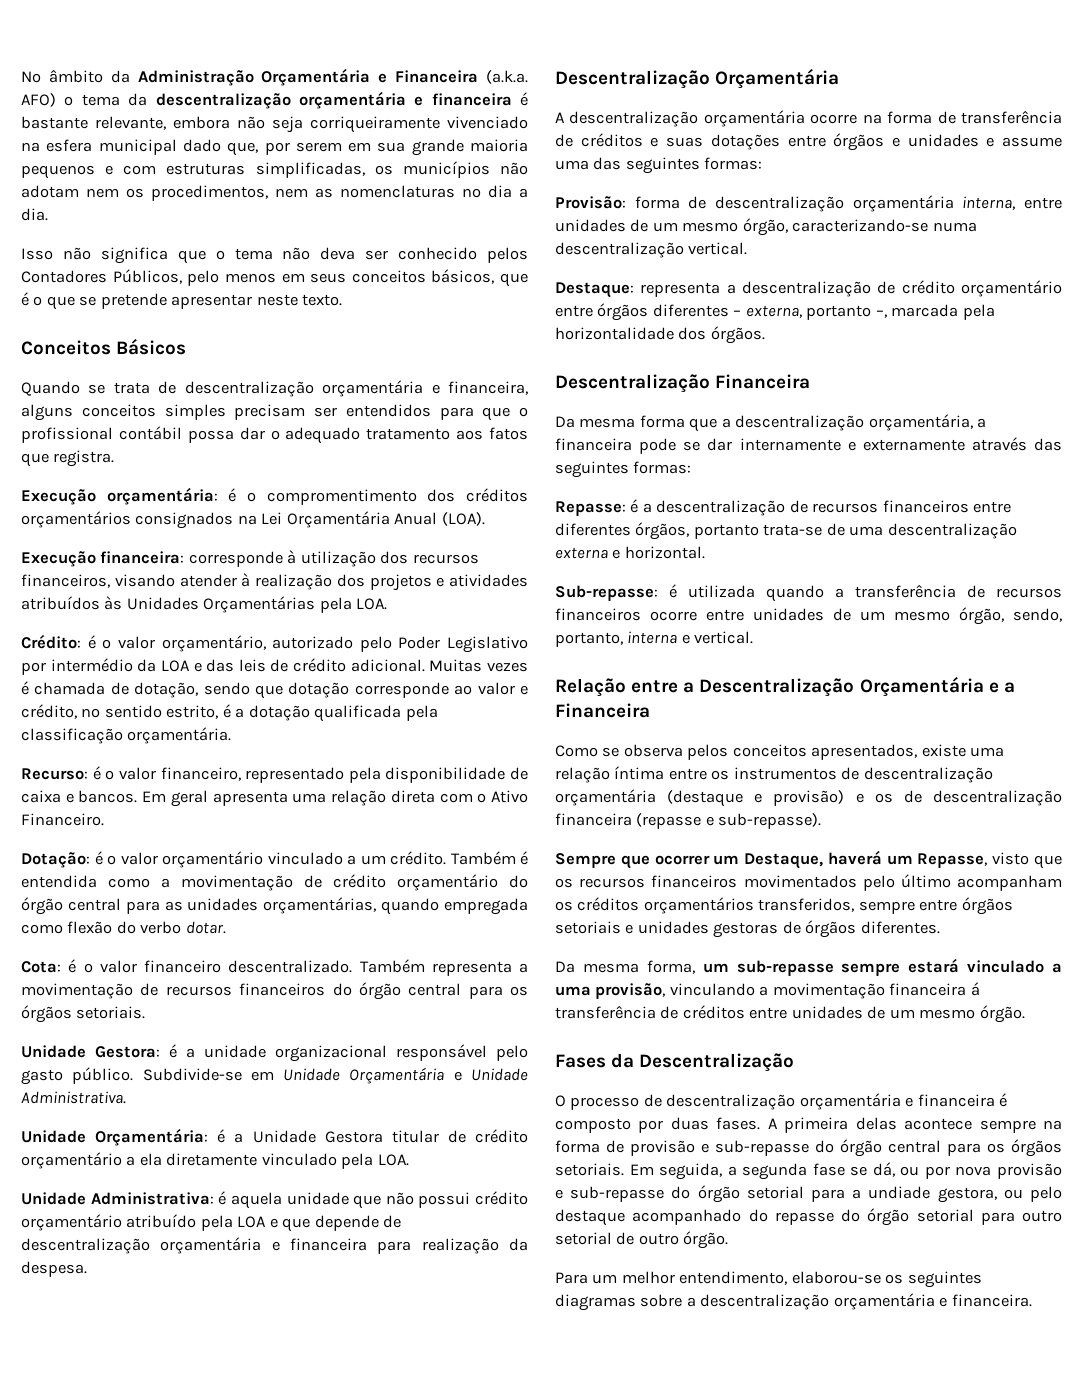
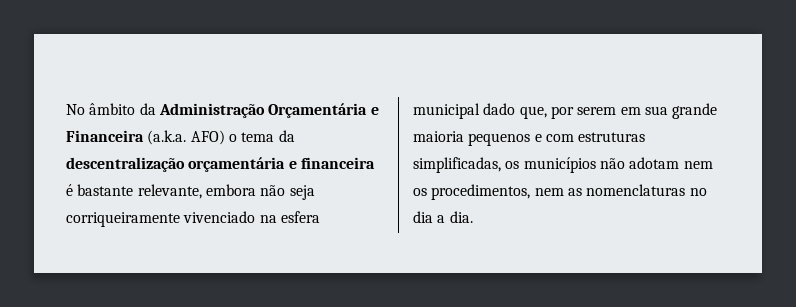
[21,247,528,264] [21,269,528,287] [21,292,343,310] [21,339,187,355] [21,380,528,397] [21,404,528,421] [21,426,528,444] [21,450,115,467] [21,487,528,505] [21,511,485,529] [21,550,479,567] [21,573,528,591] [21,596,388,613] [21,634,528,653] [21,658,528,675] [21,681,528,699] [21,704,438,722] [21,727,232,744] [21,766,528,783] [21,790,529,807] [21,813,104,826] [21,851,528,868] [21,874,528,891] [21,897,528,915] [21,921,226,934] [21,959,528,976] [21,982,528,1000] [21,1005,146,1023] [21,1044,528,1062] [21,1067,528,1085] [21,1091,126,1104] [21,1128,528,1146] [21,1152,409,1169] [21,1191,528,1209] [21,1214,402,1232] [21,1237,528,1254] [21,1261,87,1277] [555,69,840,89] [555,110,1062,127] [555,133,1062,151] [555,157,763,174] [555,195,1062,212] [555,218,977,236] [555,242,748,258] [555,280,1062,298] [555,303,995,321] [555,326,765,344] [555,374,811,393] [555,414,987,432] [555,437,1062,454] [555,461,692,478] [555,499,1012,516] [555,522,1017,540] [555,546,705,559] [555,584,1062,602] [555,607,1062,625] [555,631,754,647] [555,677,1015,697] [555,703,650,718] [555,744,1005,760] [555,766,993,783] [555,789,1062,807] [555,813,822,829] [555,850,1062,869] [555,874,1062,891] [555,897,1013,915] [555,920,940,938] [555,958,1062,976] [555,982,980,999] [555,1005,1025,1023] [555,1053,795,1072] [555,1093,1008,1110] [555,1117,1062,1133] [555,1139,1062,1157] [555,1162,1062,1180] [555,1185,1062,1203] [555,1208,1062,1226] [555,1231,729,1249] [555,1271,982,1288] [555,1293,1032,1311] // Isso não significa que o tema não deva ser conhecido pelos Contadores Públicos, pelo menos em seus conceitos básicos, que é o que se pretende apresentar neste texto. // Conceitos Básicos // Quando se trata de descentralização orçamentária e financeira, alguns conceitos simples precisam ser entendidos para que o profissional contábil possa dar o adequado tratamento aos fatos que registra. // Execução orçamentária: é o compromentimento dos créditos orçamentários consignados na Lei Orçamentária Anual (LOA). // Execução financeira: corresponde à utilização dos recursos financeiros, visando atender à realização dos projetos e atividades atribuídos às Unidades Orçamentárias pela LOA. // Crédito: é o valor orçamentário, autorizado pelo Poder Legislativo por intermédio da LOA e das leis de crédito adicional. Muitas vezes é chamada de dotação, sendo que dotação corresponde ao valor e crédito, no sentido estrito, é a dotação qualificada pela classificação orçamentária. // Recurso: é o valor financeiro, representado pela disponibilidade de caixa e bancos. Em geral apresenta uma relação direta com o Ativo Financeiro. // Dotação: é o valor orçamentário vinculado a um crédito. Também é entendida como a movimentação de crédito orçamentário do órgão central para as unidades orçamentárias, quando empregada como flexão do verbo dotar. // Cota: é o valor financeiro descentralizado. Também representa a movimentação de recursos financeiros do órgão central para os órgãos setoriais. // Unidade Gestora: é a unidade organizacional responsável pelo gasto público. Subdivide-se em Unidade Orçamentária e Unidade Administrativa. // Unidade Orçamentária: é a Unidade Gestora titular de crédito orçamentário a ela diretamente vinculado pela LOA. // Unidade Administrativa: é aquela unidade que não possui crédito orçamentário atribuído pela LOA e que depende de descentralização orçamentária e financeira para realização da despesa. // Descentralização Orçamentária // A descentralização orçamentária ocorre na forma de transferência de créditos e suas dotações entre órgãos e unidades e assume uma das seguintes formas: // Provisão: forma de descentralização orçamentária interna, entre unidades de um mesmo órgão, caracterizando-se numa descentralização vertical. // Destaque: representa a descentralização de crédito orçamentário entre órgãos diferentes – externa, portanto –, marcada pela horizontalidade dos órgãos. // Descentralização Financeira // Da mesma forma que a descentralização orçamentária, a financeira pode se dar internamente e externamente através das seguintes formas: // Repasse: é a descentralização de recursos financeiros entre diferentes órgãos, portanto trata-se de uma descentralização externa e horizontal. // Sub-repasse: é utilizada quando a transferência de recursos financeiros ocorre entre unidades de um mesmo órgão, sendo, portanto, interna e vertical. // Relação entre a Descentralização Orçamentária e a Financeira // Como se observa pelos conceitos apresentados, existe uma relação íntima entre os instrumentos de descentralização orçamentária (destaque e provisão) e os de descentralização financeira (repasse e sub-repasse). // Sempre que ocorrer um Destaque, haverá um Repasse, visto que os recursos financeiros movimentados pelo último acompanham os créditos orçamentários transferidos, sempre entre órgãos setoriais e unidades gestoras de órgãos diferentes. // Da mesma forma, um sub-repasse sempre estará vinculado a uma provisão, vinculando a movimentação financeira á transferência de créditos entre unidades de um mesmo órgão. // Fases da Descentralização // O processo de descentralização orçamentária e financeira é composto por duas fases. A primeira delas acontece sempre na forma de provisão e sub-repasse do órgão central para os órgãos setoriais. Em seguida, a segunda fase se dá, ou por nova provisão e sub-repasse do órgão setorial para a undiade gestora, ou pelo destaque acompanhado do repasse do órgão setorial para outro setorial de outro órgão. // Para um melhor entendimento, elaborou-se os seguintes diagramas sobre a descentralização orçamentária e financeira. -> (473, 217) none

